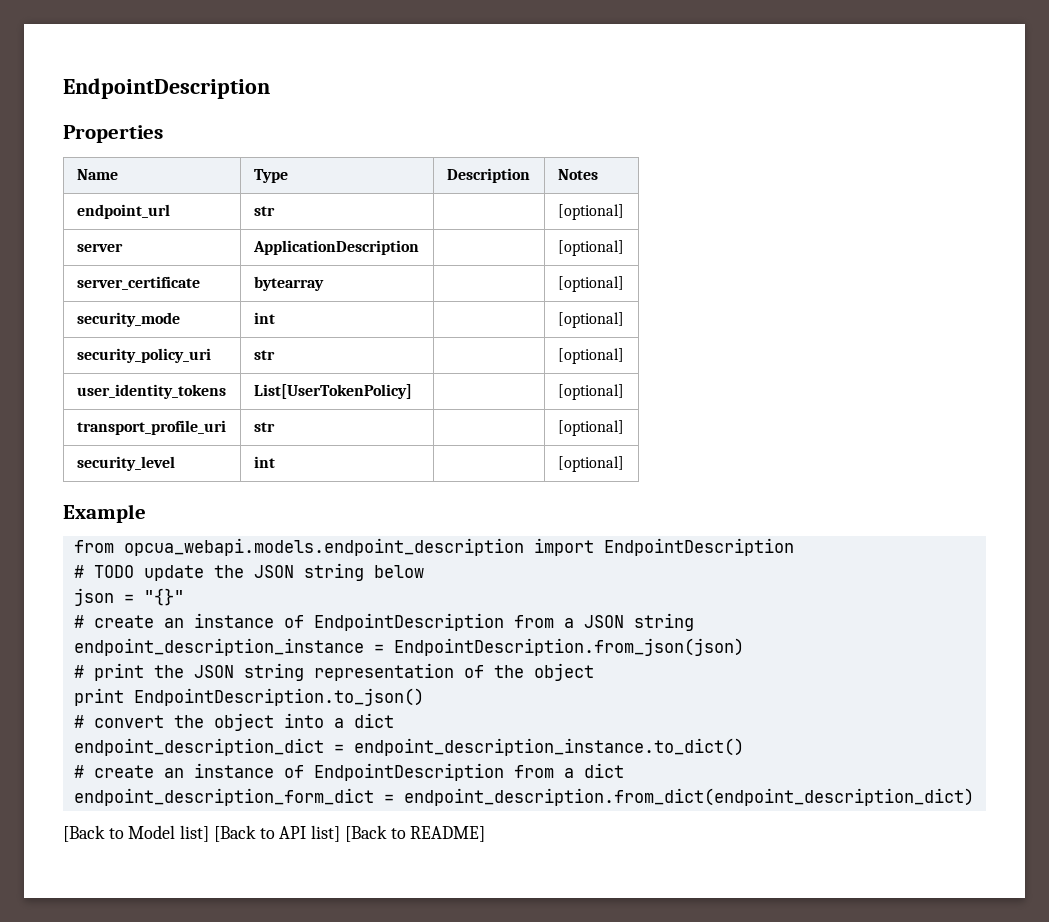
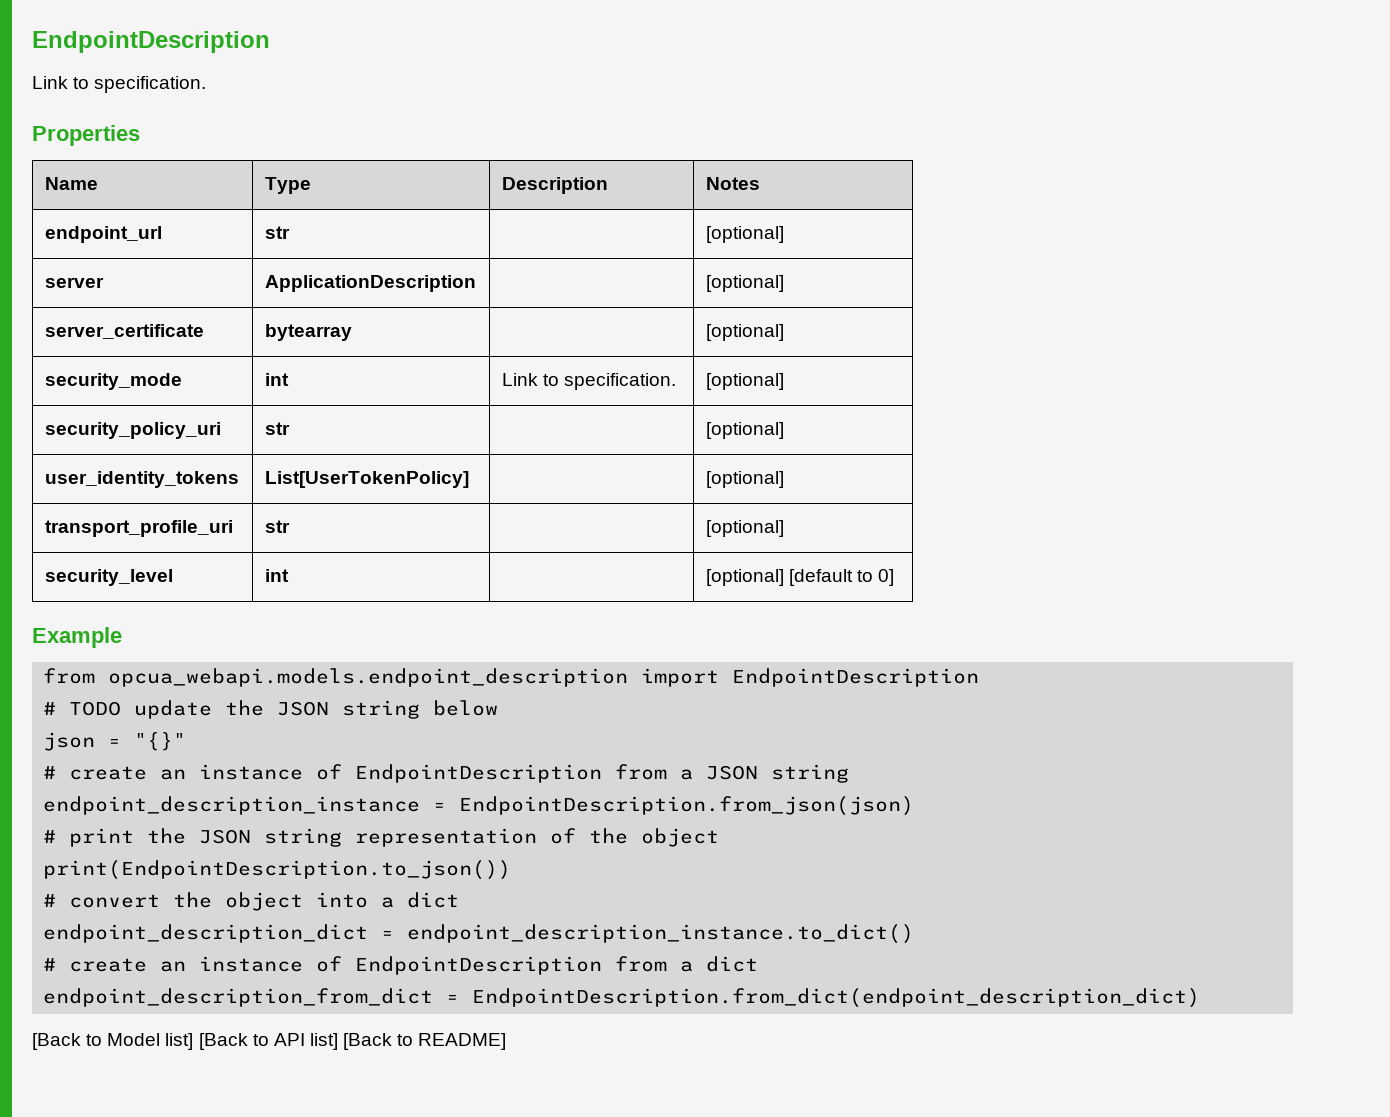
[63,78,270,99] EndpointDescription -> [32,31,270,53] [32,76,207,93] EndpointDescription // Link to specification.
(275, 318) none -> [501,373,676,390] Link to specification.
(624, 464) none -> [788,569,895,586] [default to 0]
[73,688,424,706] print EndpointDescription.to_json() -> [43,860,512,880] print(EndpointDescription.to_json())
[73,788,974,806] endpoint_description_form_dict = endpoint_description.from_dict(endpoint_description_dict) -> [43,988,1201,1008] endpoint_description_from_dict = EndpointDescription.from_dict(endpoint_description_dict)

